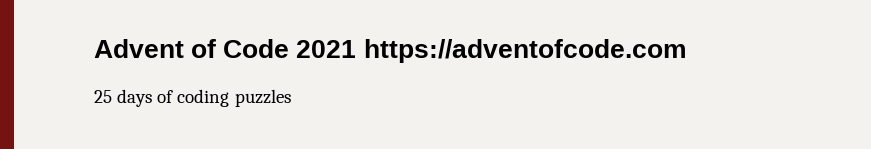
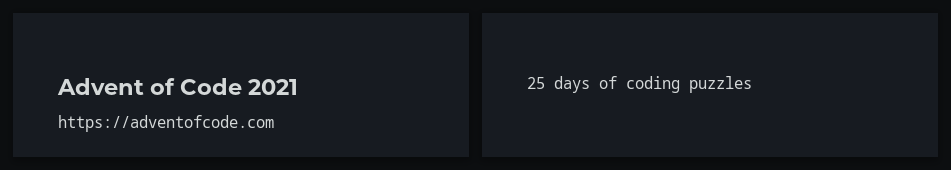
(357, 49) none -> (299, 87) //

